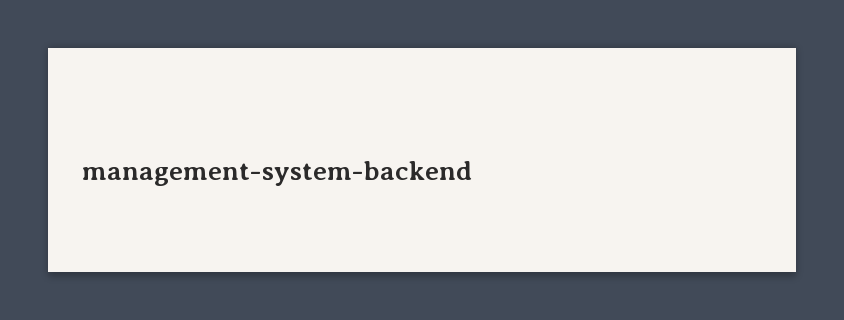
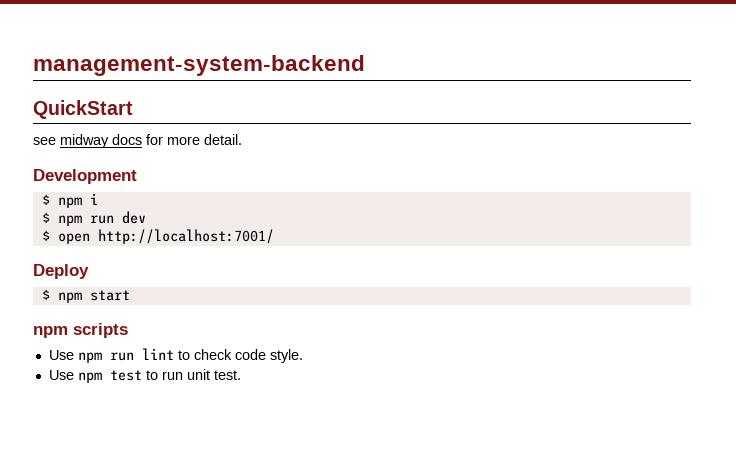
(472, 173) none -> [33,100,133,119] [33,134,242,148] [33,169,137,184] [41,193,98,208] [41,211,146,226] [41,229,274,244] [33,264,89,279] [41,289,130,303] [33,323,128,338] [48,348,303,363] [48,369,241,383] // QuickStart // see midway docs for more detail. // Development // $ npm i // $ npm run dev // $ open http://localhost:7001/ // Deploy // $ npm start // npm scripts // Use npm run lint to check code style. // Use npm test to run unit test.

